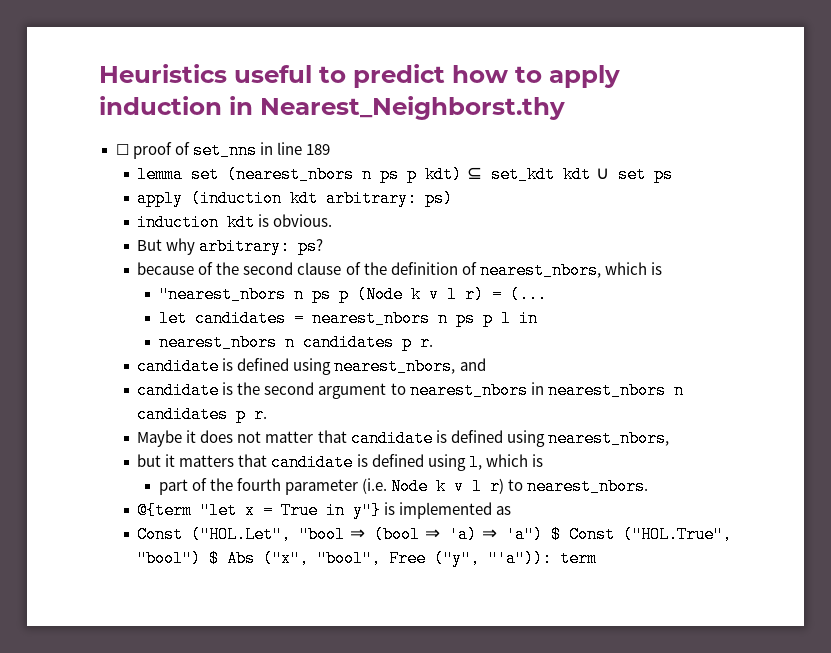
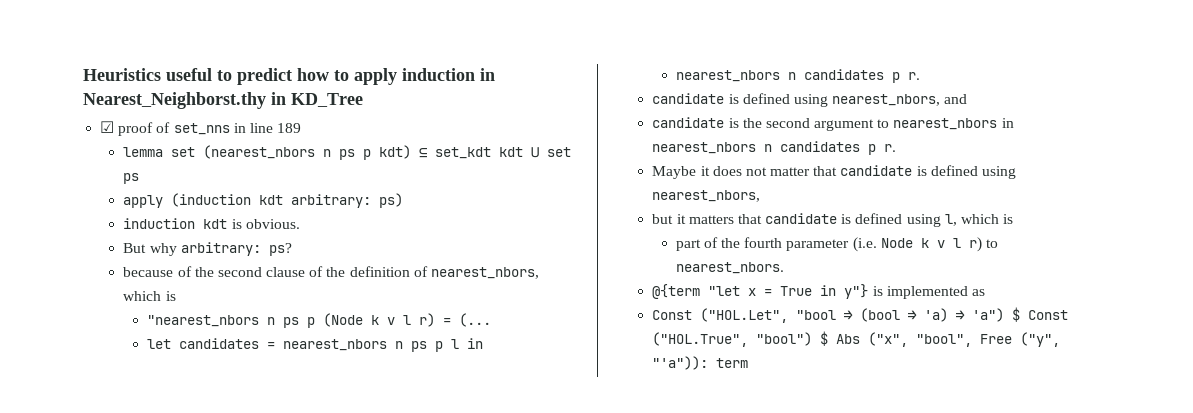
[115,144,129,155] // ☐ -> [271,92,363,107] [100,121,115,133] in KD_Tree // ☑

